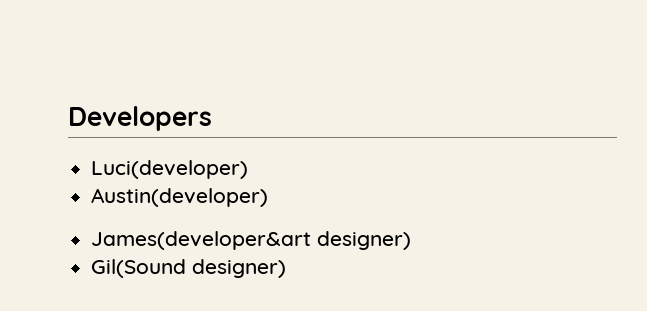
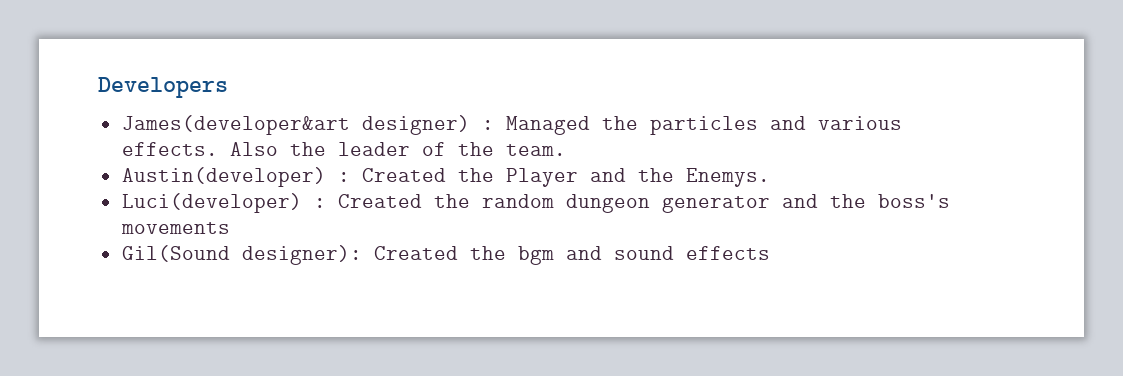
[91,160,249,179] [91,188,269,207] // Luci(developer) // Austin(developer) -> (228, 87) none
[91,259,287,278] // Gil(Sound designer) -> [481,116,902,135] [121,142,566,156] [121,167,770,187] [121,193,950,213] [120,222,230,234] [121,245,770,265] : Managed the particles and various effects. Also the leader of the team. // Austin(developer) : Created the Player and the Enemys. // Luci(developer) : Created the random dungeon generator and the boss's movements // Gil(Sound designer): Created the bgm and sound effects

